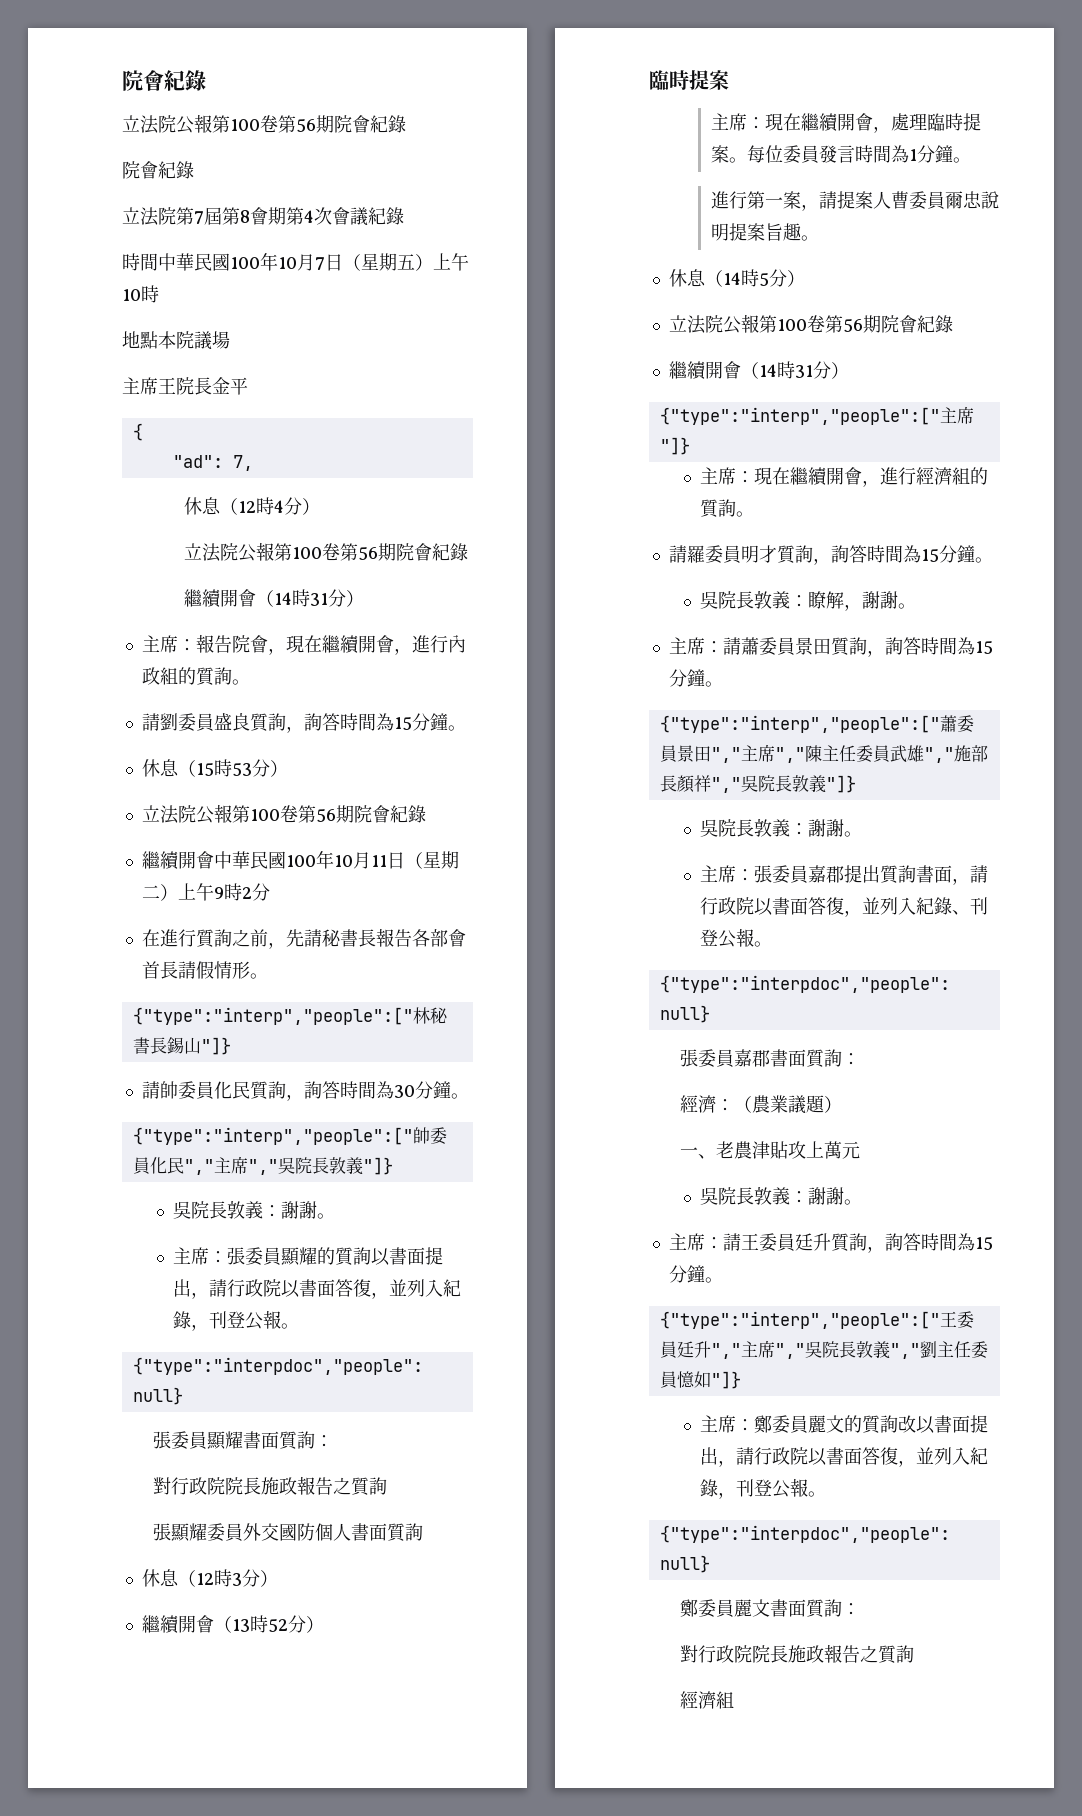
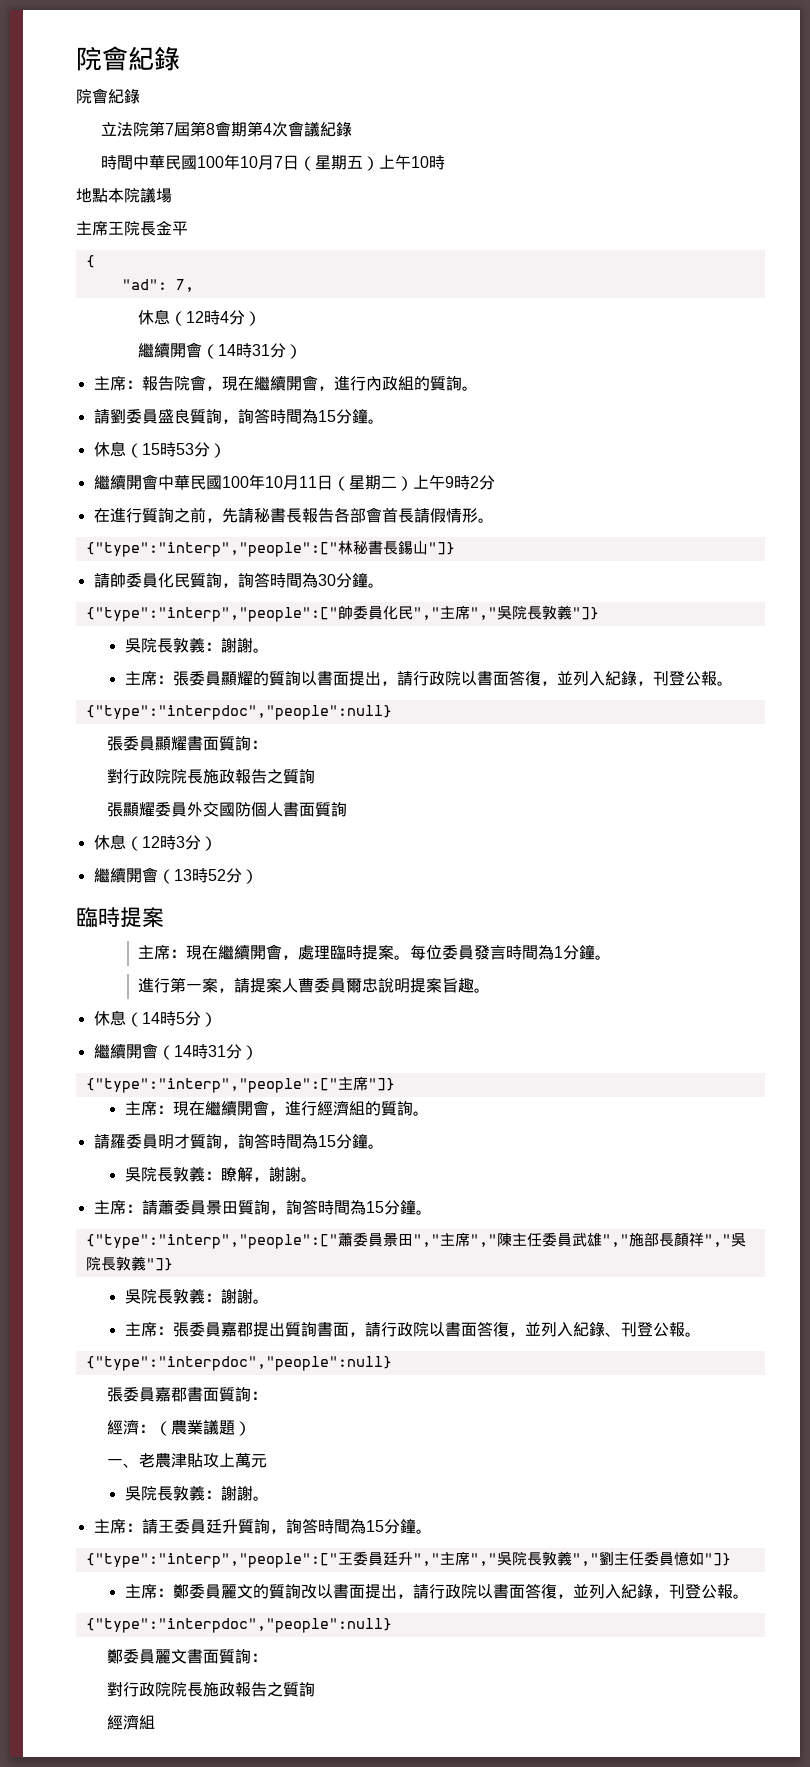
[122,70,206,91] [122,114,406,134] 院會紀錄 // 立法院公報第100卷第56期院會紀錄 -> [76,46,180,71] 院會紀錄
[183,542,468,562] // 立法院公報第100卷第56期院會紀錄 -> (262, 318) none
[141,804,426,824] // 立法院公報第100卷第56期院會紀錄 -> (226, 450) none
[668,314,953,334] // 立法院公報第100卷第56期院會紀錄 -> (217, 1019) none

